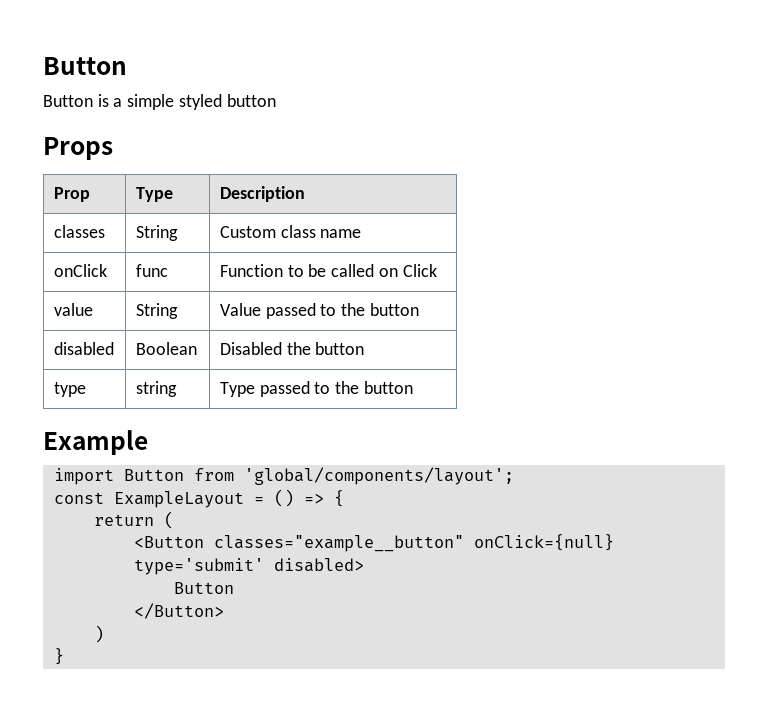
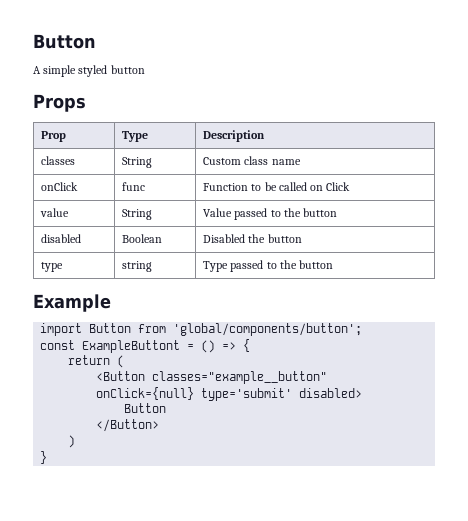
[43,57,127,75] [43,94,123,107] Button // Button is a -> [33,34,96,49] [33,66,41,74] Button // A
[243,467,514,485] 'global/components/layout'; -> [173,323,363,336] 'global/components/button';
[113,491,244,508] ExampleLayout -> [82,340,181,353] ExampleButtont

